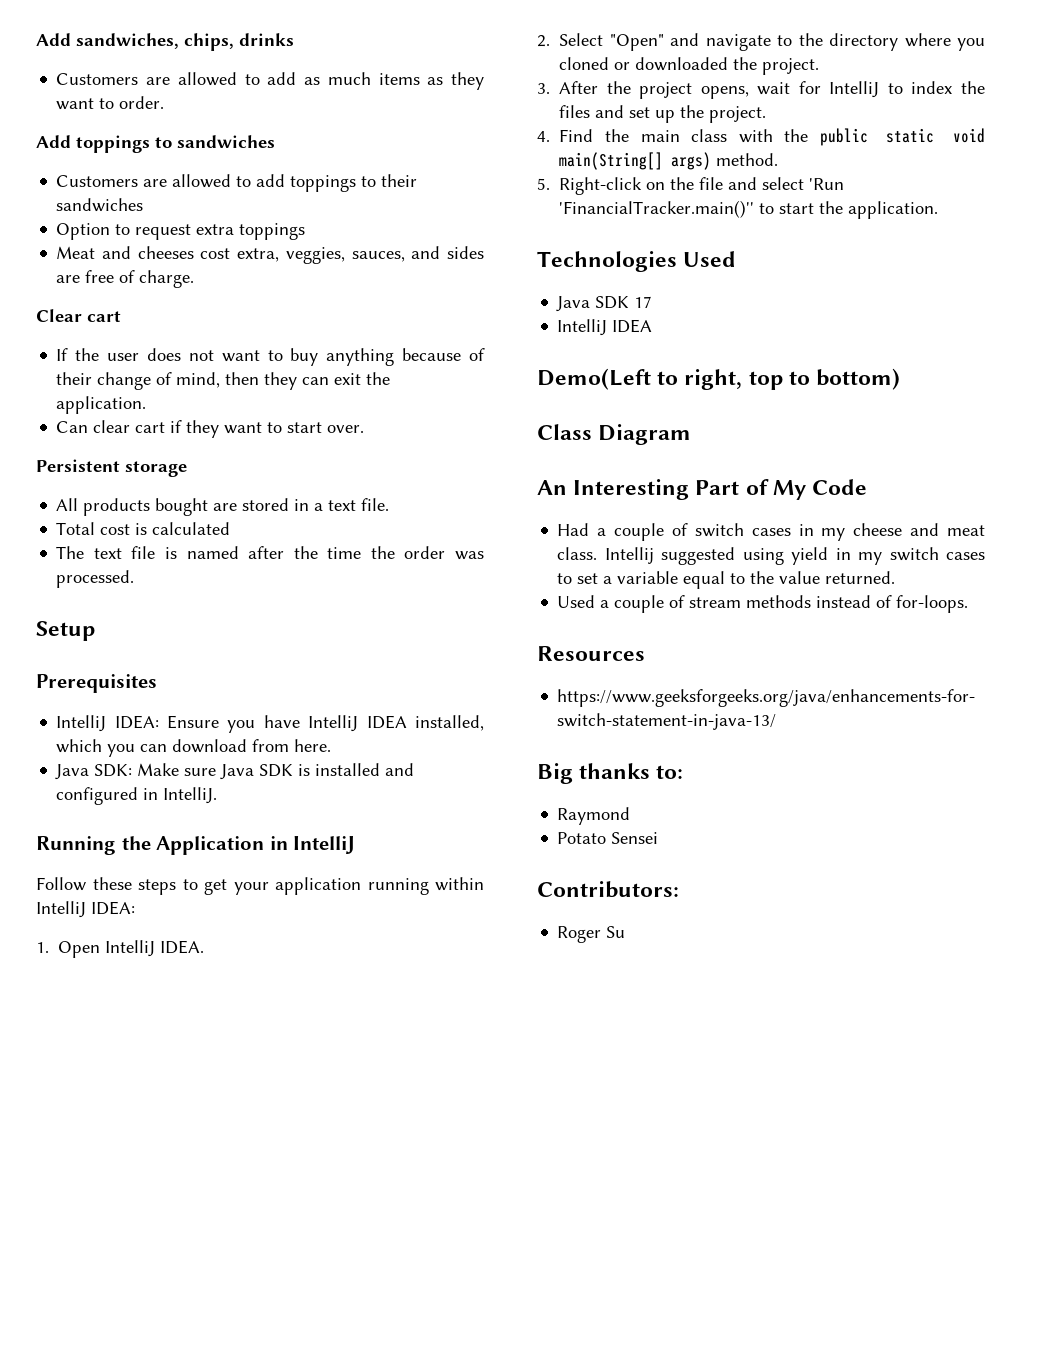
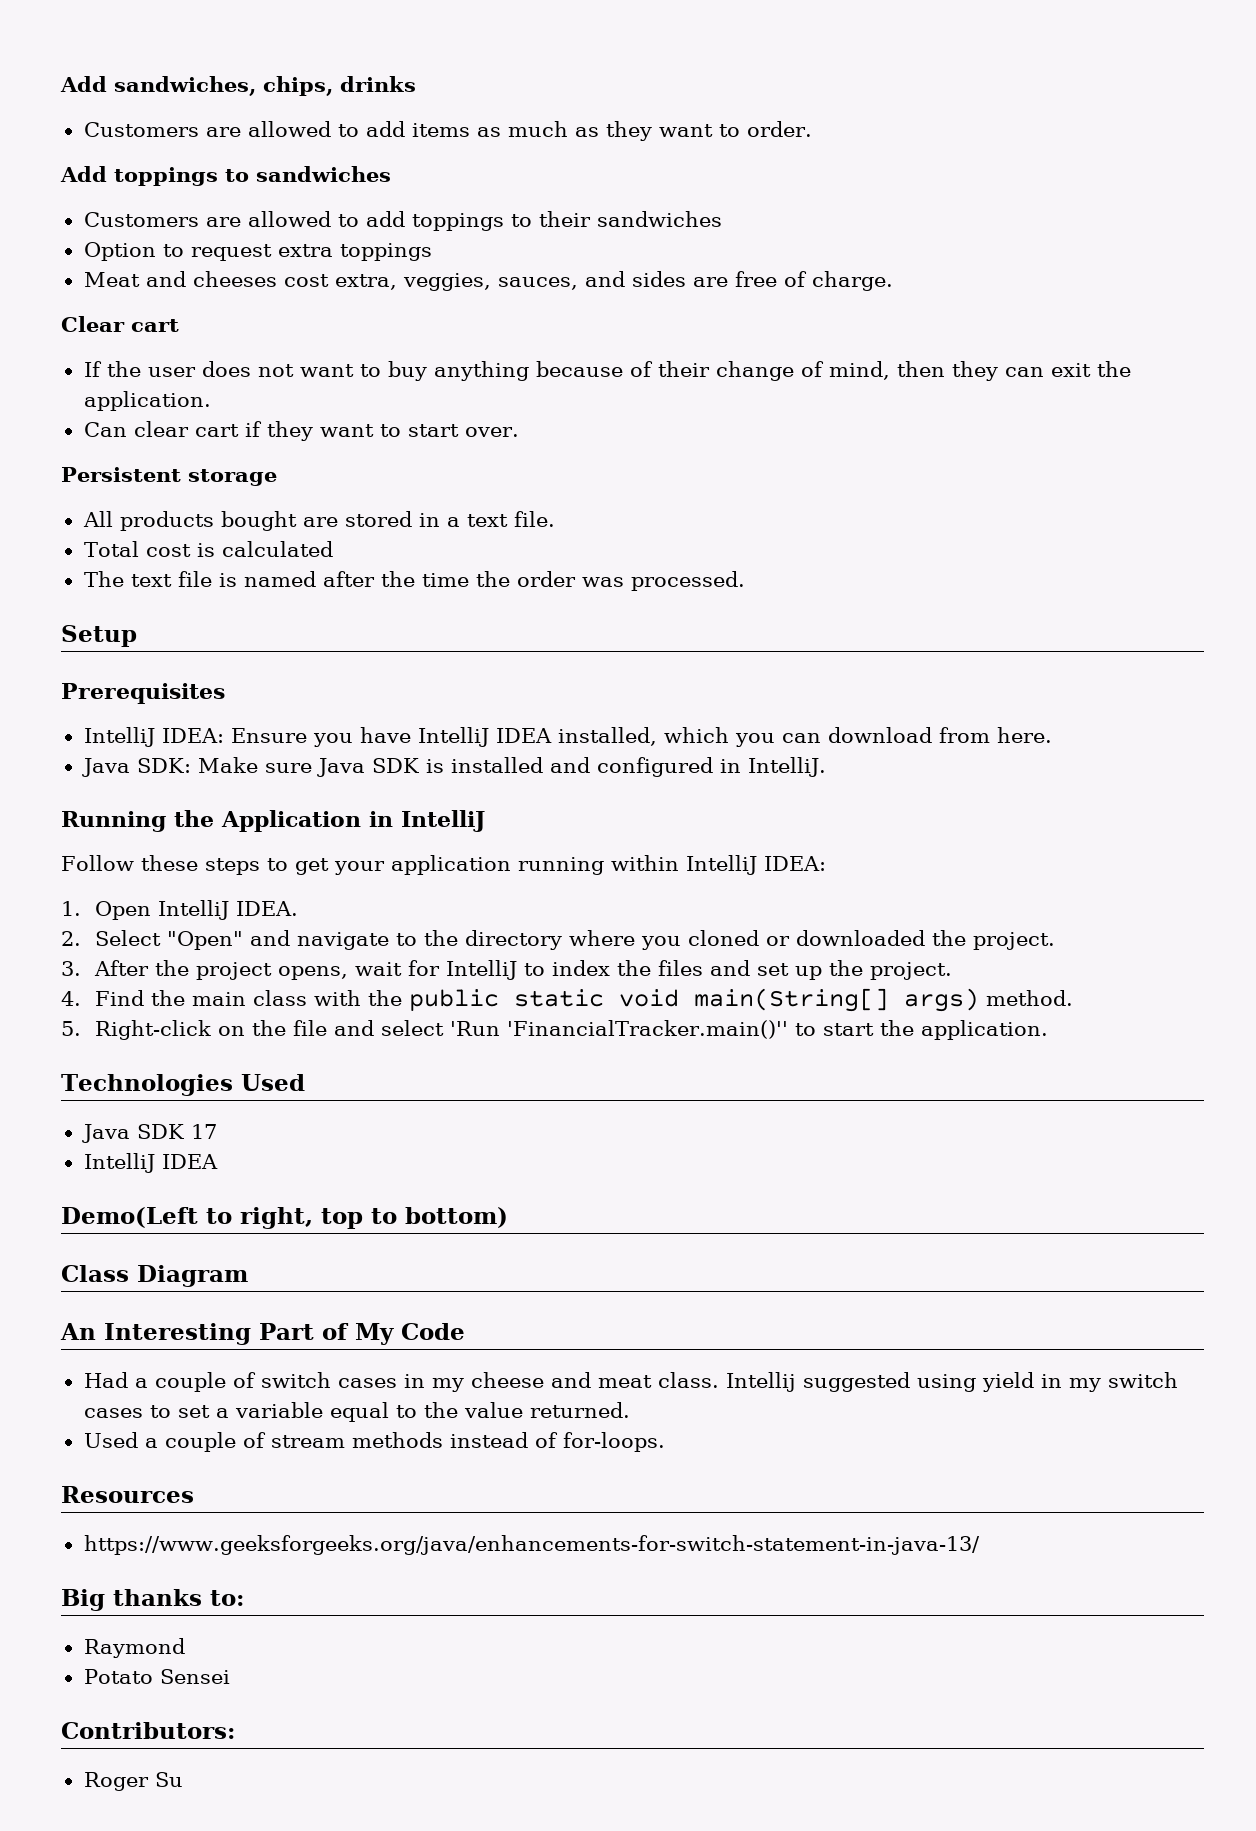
(297, 78) none -> [411,123,470,137] items
[378,73,420,85] items -> (568, 129) none

